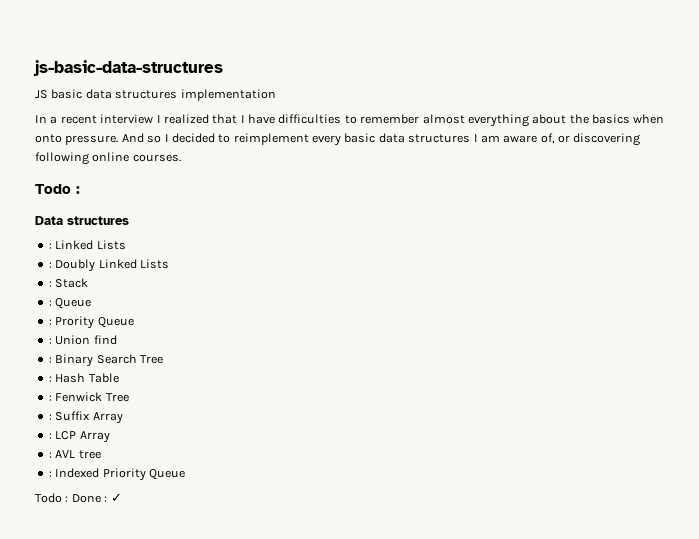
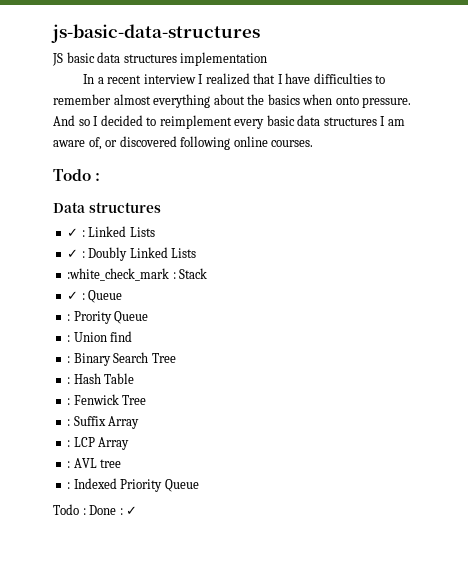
[573,133,641,146] discovering -> [119,136,177,147] discovered
(129, 220) none -> [67,228,79,237] ✓
(126, 245) none -> [67,249,79,258] ✓
(169, 264) none -> [67,268,170,281] :white_check_mark
(89, 283) none -> [67,291,79,300] ✓

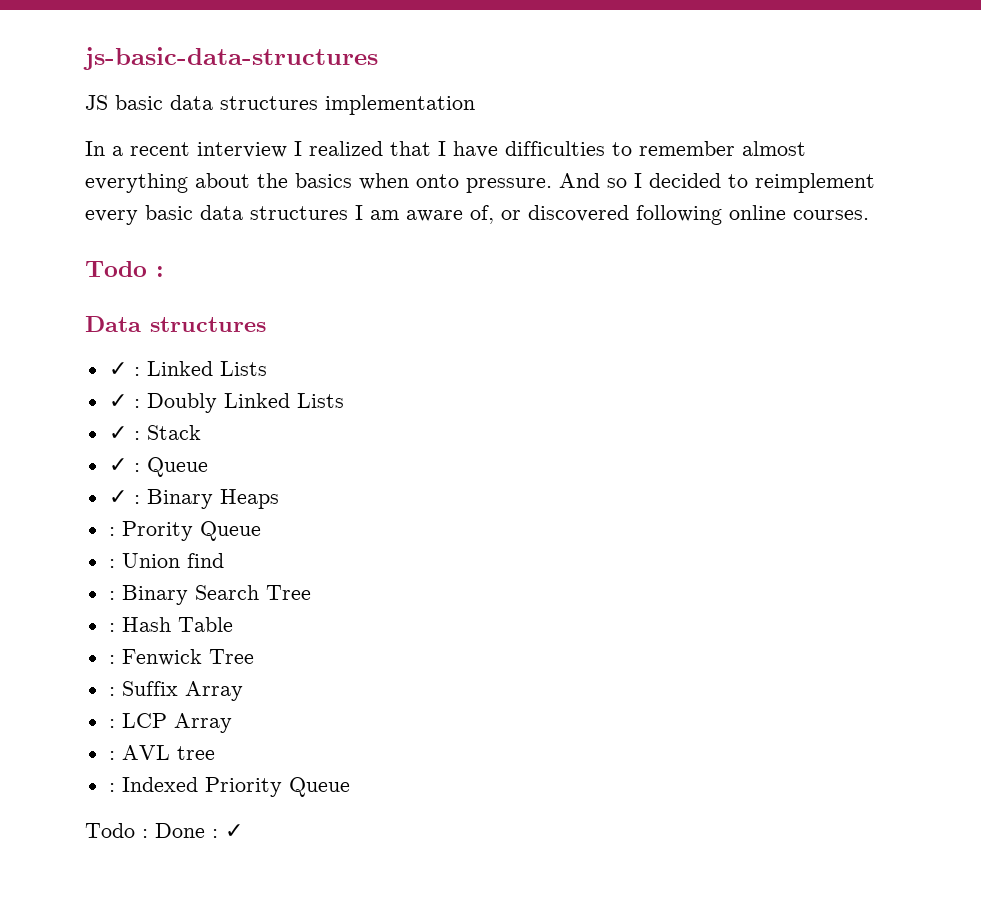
[67,268,170,281] :white_check_mark -> [108,426,127,440] ✓
(123, 296) none -> [108,489,279,509] // ✓ : Binary Heaps

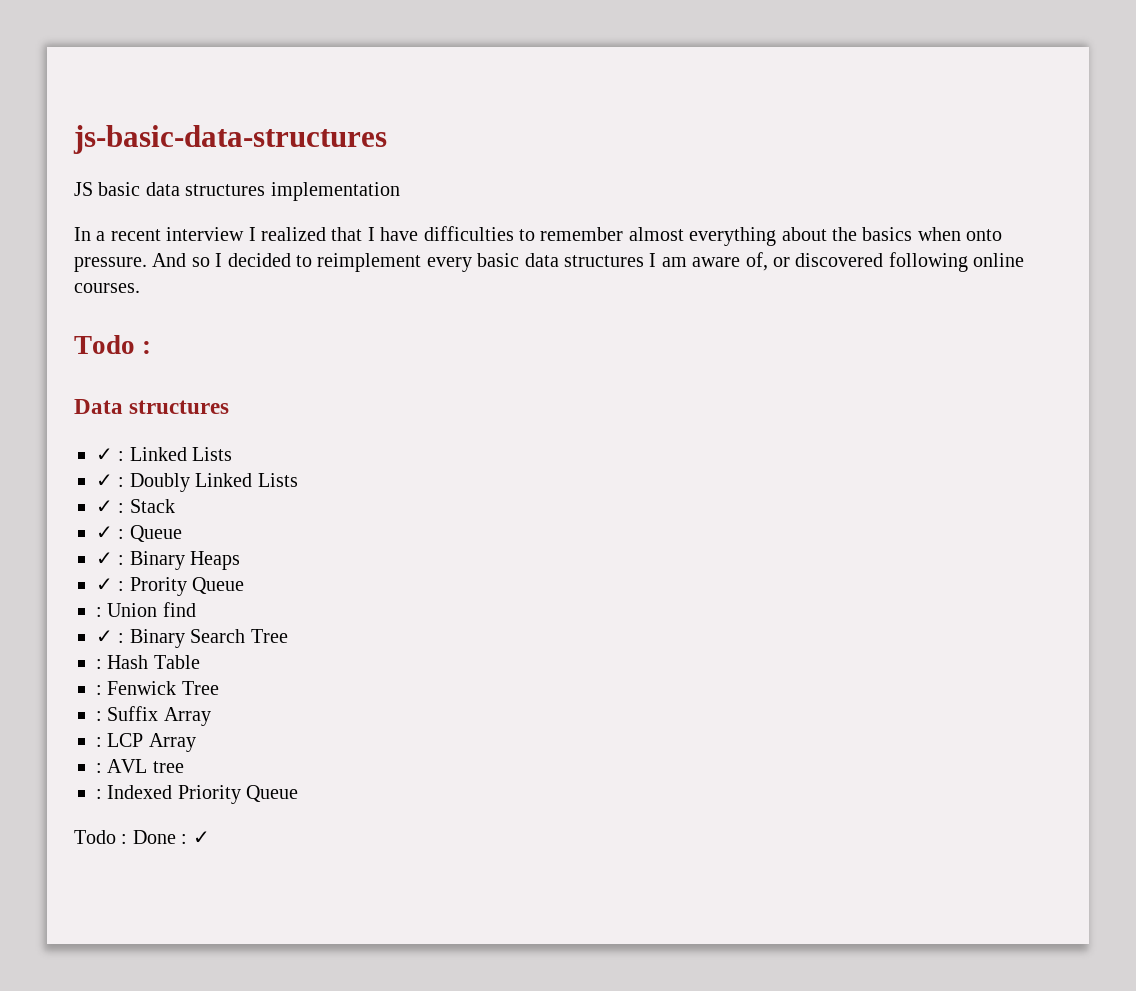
(279, 499) none -> [96,578,113,591] ✓
(224, 560) none -> [96,630,113,643] ✓

